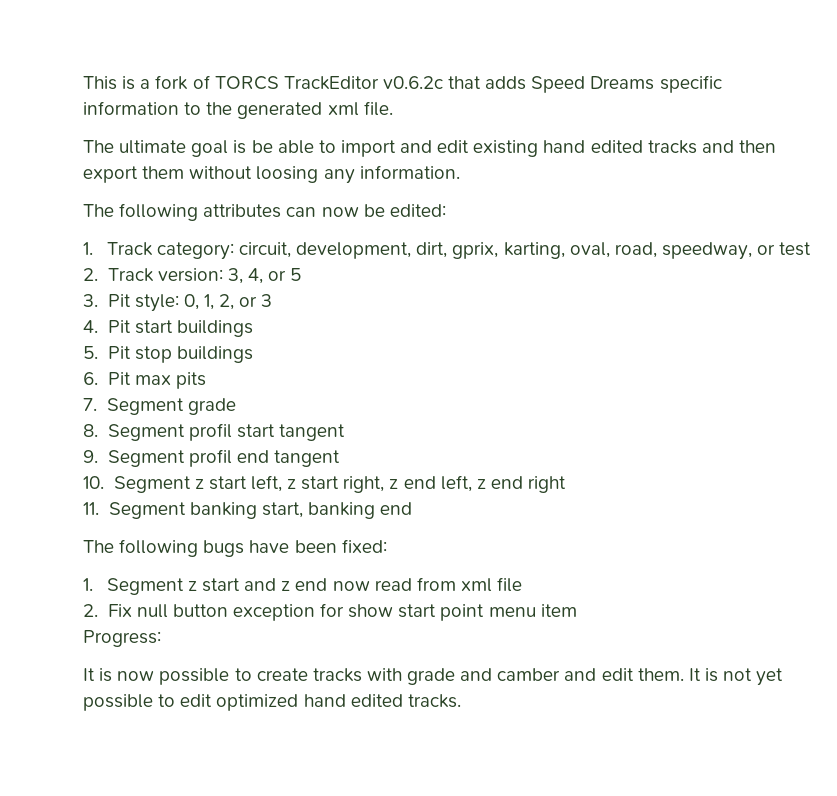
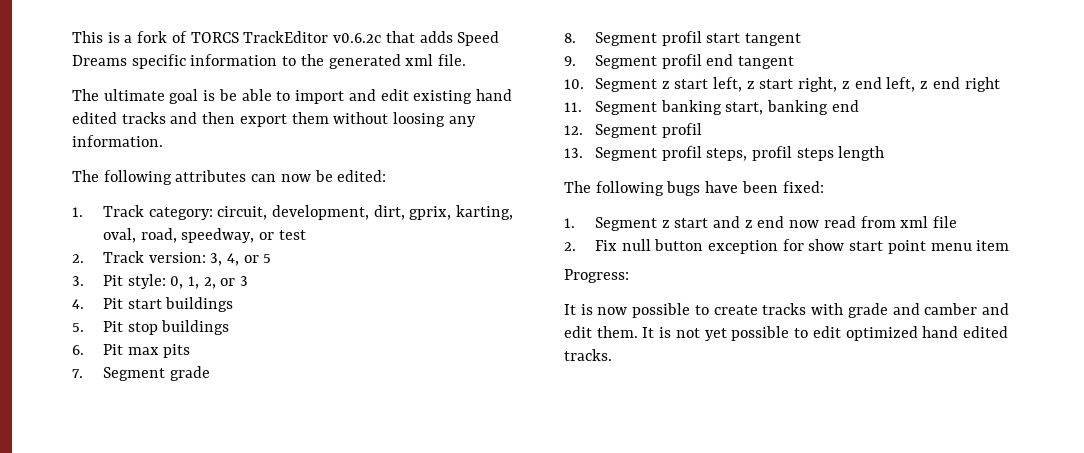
(413, 508) none -> [564,123,702,138] [564,146,885,161] // 12. Segment profil // 13. Segment profil steps, profil steps length

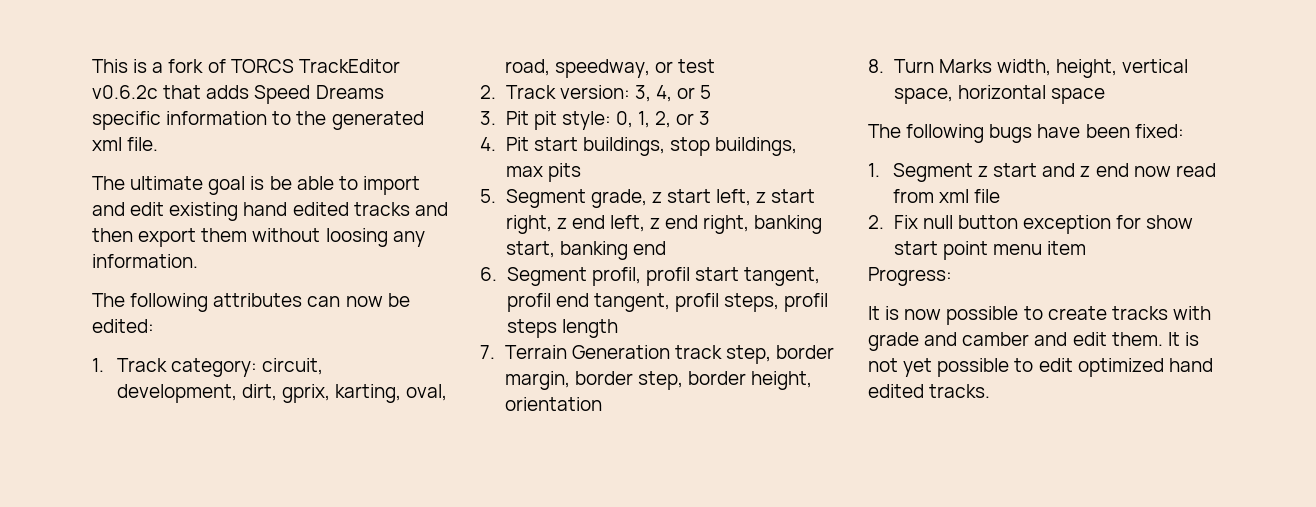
(123, 280) none -> [533,111,557,130] pit
[165,297,234,312] [72,320,230,335] [72,344,191,358] [72,366,210,381] [564,31,801,46] [564,54,794,69] [564,78,657,92] buildings // 5. Pit stop buildings // 6. Pit max pits // 7. Segment grade // 8. Segment profil start tangent // 9. Segment profil end tangent // 10. Segment -> [582,137,798,156] [505,163,581,182] [480,189,647,208] buildings, stop buildings, max pits // 5. Segment grade,
[964,77,1000,92] [564,101,657,115] right // 11. Segment -> [703,215,750,234] right,
[564,123,702,138] [564,147,657,161] 12. Segment profil // 13. Segment -> [480,267,821,286] [506,293,670,312] 6. Segment profil, profil start tangent, profil end tangent,
(885, 153) none -> [480,345,835,364] [504,371,813,390] [504,397,602,411] [868,59,1189,78] [893,85,1105,104] // 7. Terrain Generation track step, border margin, border step, border height, orientation // 8. Turn Marks width, height, vertical space, horizontal space

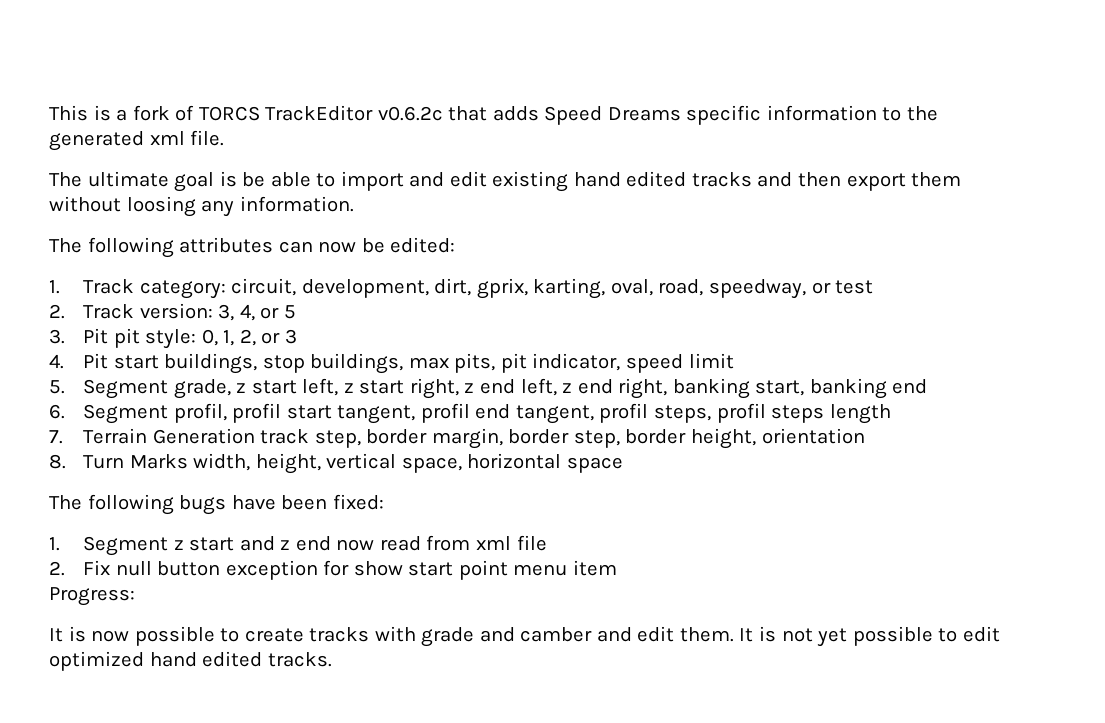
[547,163,581,182] pits -> [454,353,734,373] pits, pit indicator, speed limit

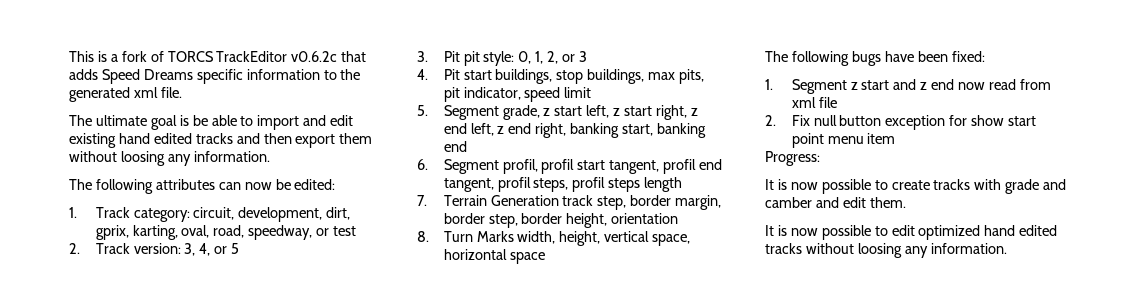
[739,626,848,647] It is not yet -> [765,225,818,236] // It is now
[267,652,332,667] tracks. -> [765,243,1007,258] tracks without loosing any information.

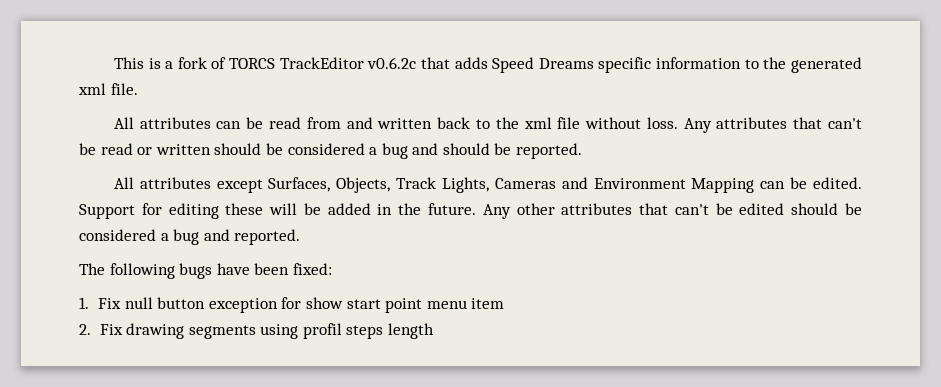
[69,115,354,130] [69,133,373,148] [69,151,270,166] [69,179,336,194] [69,207,351,222] [95,225,357,240] [69,243,240,256] [417,51,588,66] [417,69,705,84] [443,87,592,102] [417,105,698,120] [443,123,707,138] [443,141,467,152] [417,159,723,174] [443,177,683,192] [417,195,722,210] [443,213,679,228] [417,231,691,246] [443,249,545,264] The ultimate goal is be able to import and edit existing hand edited tracks and then export them without loosing any information. // The following attributes can now be edited: // 1. Track category: circuit, development, dirt, gprix, karting, oval, road, speedway, or test // 2. Track version: 3, 4, or 5 // 3. Pit pit style: 0, 1, 2, or 3 // 4. Pit start buildings, stop buildings, max pits, pit indicator, speed limit // 5. Segment grade, z start left, z start right, z end left, z end right, banking start, banking end // 6. Segment profil, profil start tangent, profil end tangent, profil steps, profil steps length // 7. Terrain Generation track step, border margin, border step, border height, orientation // 8. Turn Marks width, height, vertical space, horizontal space -> [113,117,862,133] [79,143,583,159] [113,177,862,193] [79,203,863,219] [79,229,301,245] All attributes can be read from and written back to the xml file without loss. Any attributes that can't be read or written should be considered a bug and should be reported. // All attributes except Surfaces, Objects, Track Lights, Cameras and Environment Mapping can be edited. Support for editing these will be added in the future. Any other attributes that can't be edited should be considered a bug and reported.
[791,79,1051,94] [791,97,837,108] [765,115,776,126] Segment z start and z end now read from xml file // 2. -> (89, 303) none
[765,151,820,166] [765,179,1067,194] [765,197,906,208] [765,225,1058,240] [765,243,1007,258] Progress: // It is now possible to create tracks with grade and camber and edit them. // It is now possible to edit optimized hand edited tracks without loosing any information. -> [79,323,435,339] 2. Fix drawing segments using profil steps length

